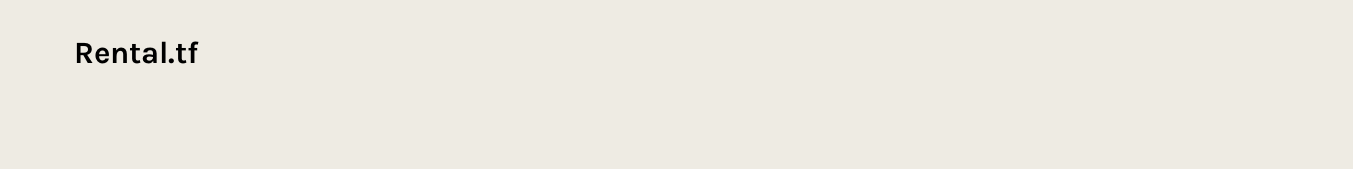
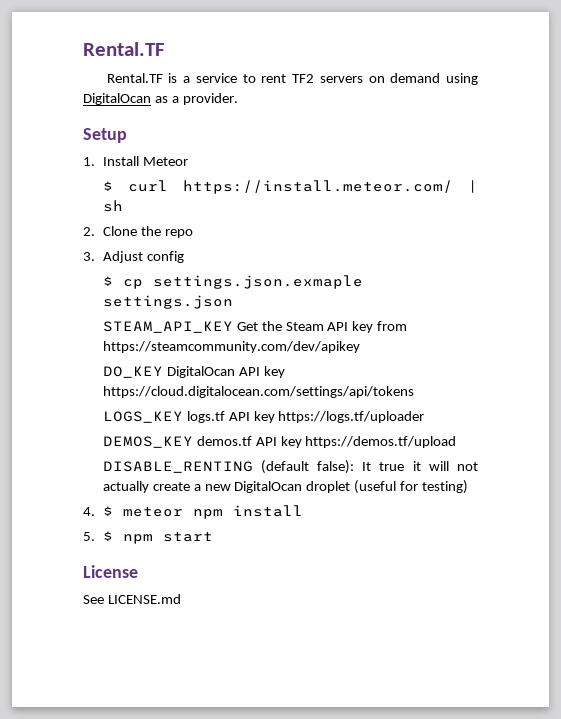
[74,41,199,64] Rental.tf -> [83,42,165,56] [106,73,479,85] [83,93,238,105] [83,128,127,143] [83,156,188,166] [102,180,478,194] [102,200,123,212] [83,226,193,238] [83,251,184,263] [102,275,363,289] [102,295,233,309] [102,321,408,333] [102,341,360,353] [102,366,285,378] [102,386,414,398] [102,411,425,423] [102,436,457,448] [102,460,478,474] [102,480,469,494] [83,505,303,519] [83,531,213,544] [83,565,138,578] [83,594,181,604] Rental.TF // Rental.TF is a service to rent TF2 servers on demand using DigitalOcan as a provider. // Setup // 1. Install Meteor // $ curl https://install.meteor.com/ | sh // 2. Clone the repo // 3. Adjust config // $ cp settings.json.exmaple settings.json // STEAM_API_KEY Get the Steam API key from https://steamcommunity.com/dev/apikey // DO_KEY DigitalOcan API key https://cloud.digitalocean.com/settings/api/tokens // LOGS_KEY logs.tf API key https://logs.tf/uploader // DEMOS_KEY demos.tf API key https://demos.tf/upload // DISABLE_RENTING (default false): It true it will not actually create a new DigitalOcan droplet (useful for testing) // 4. $ meteor npm install // 5. $ npm start // License // See LICENSE.md

